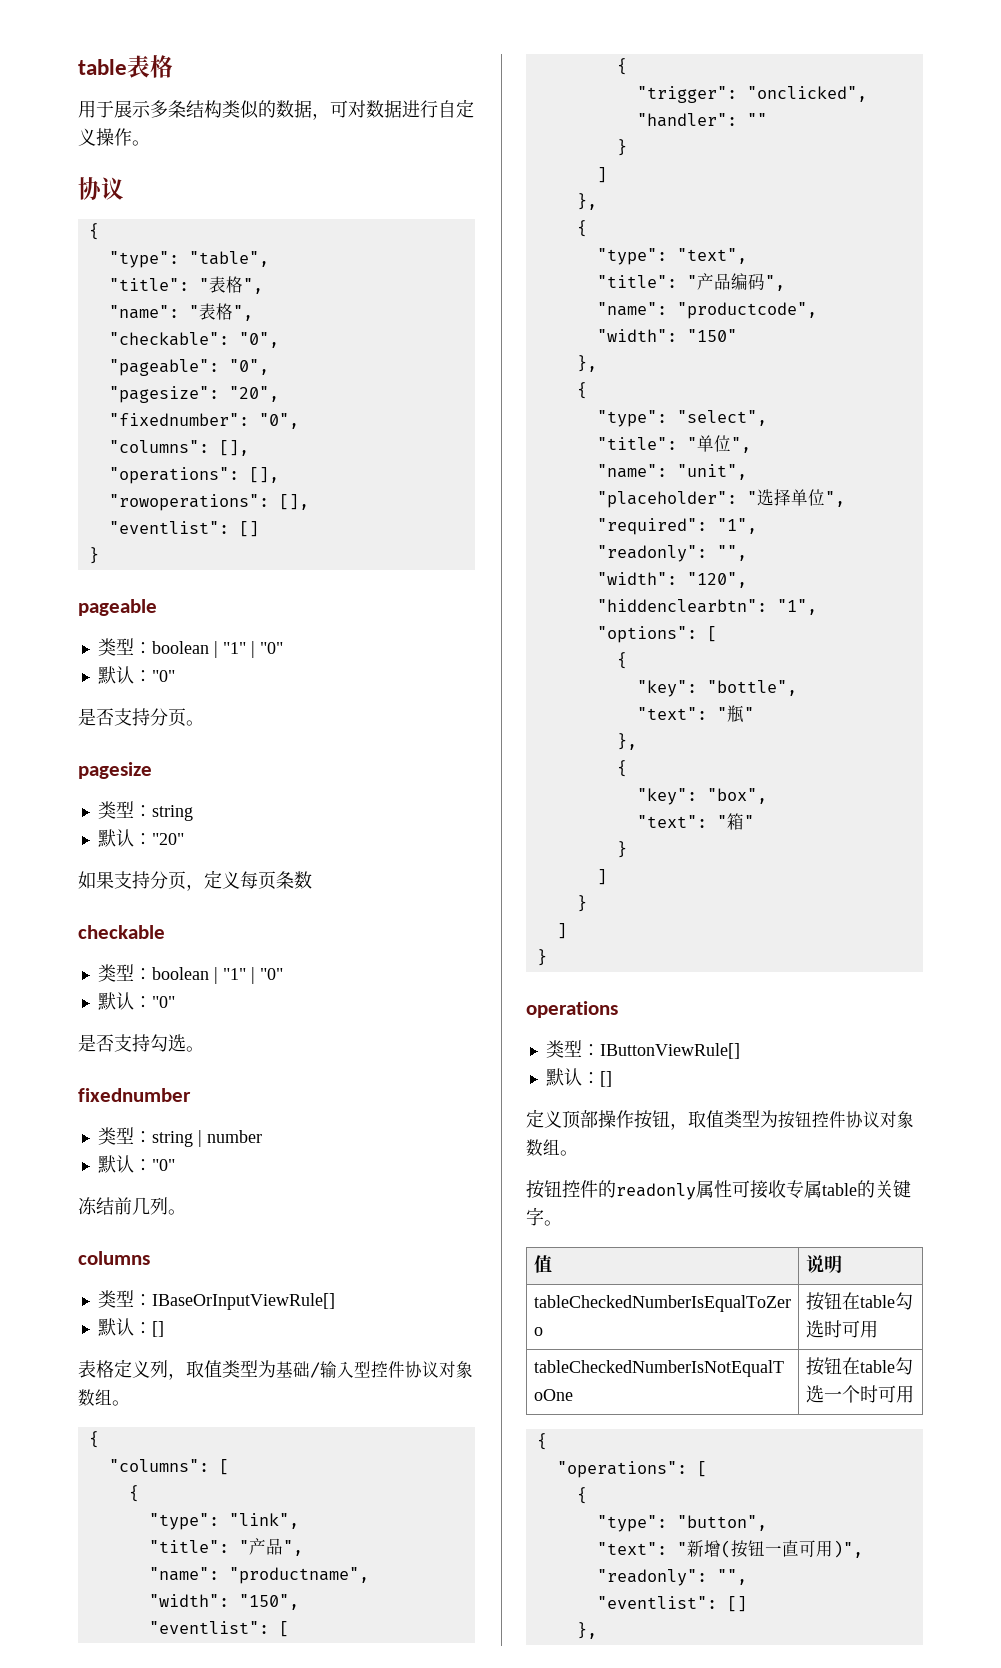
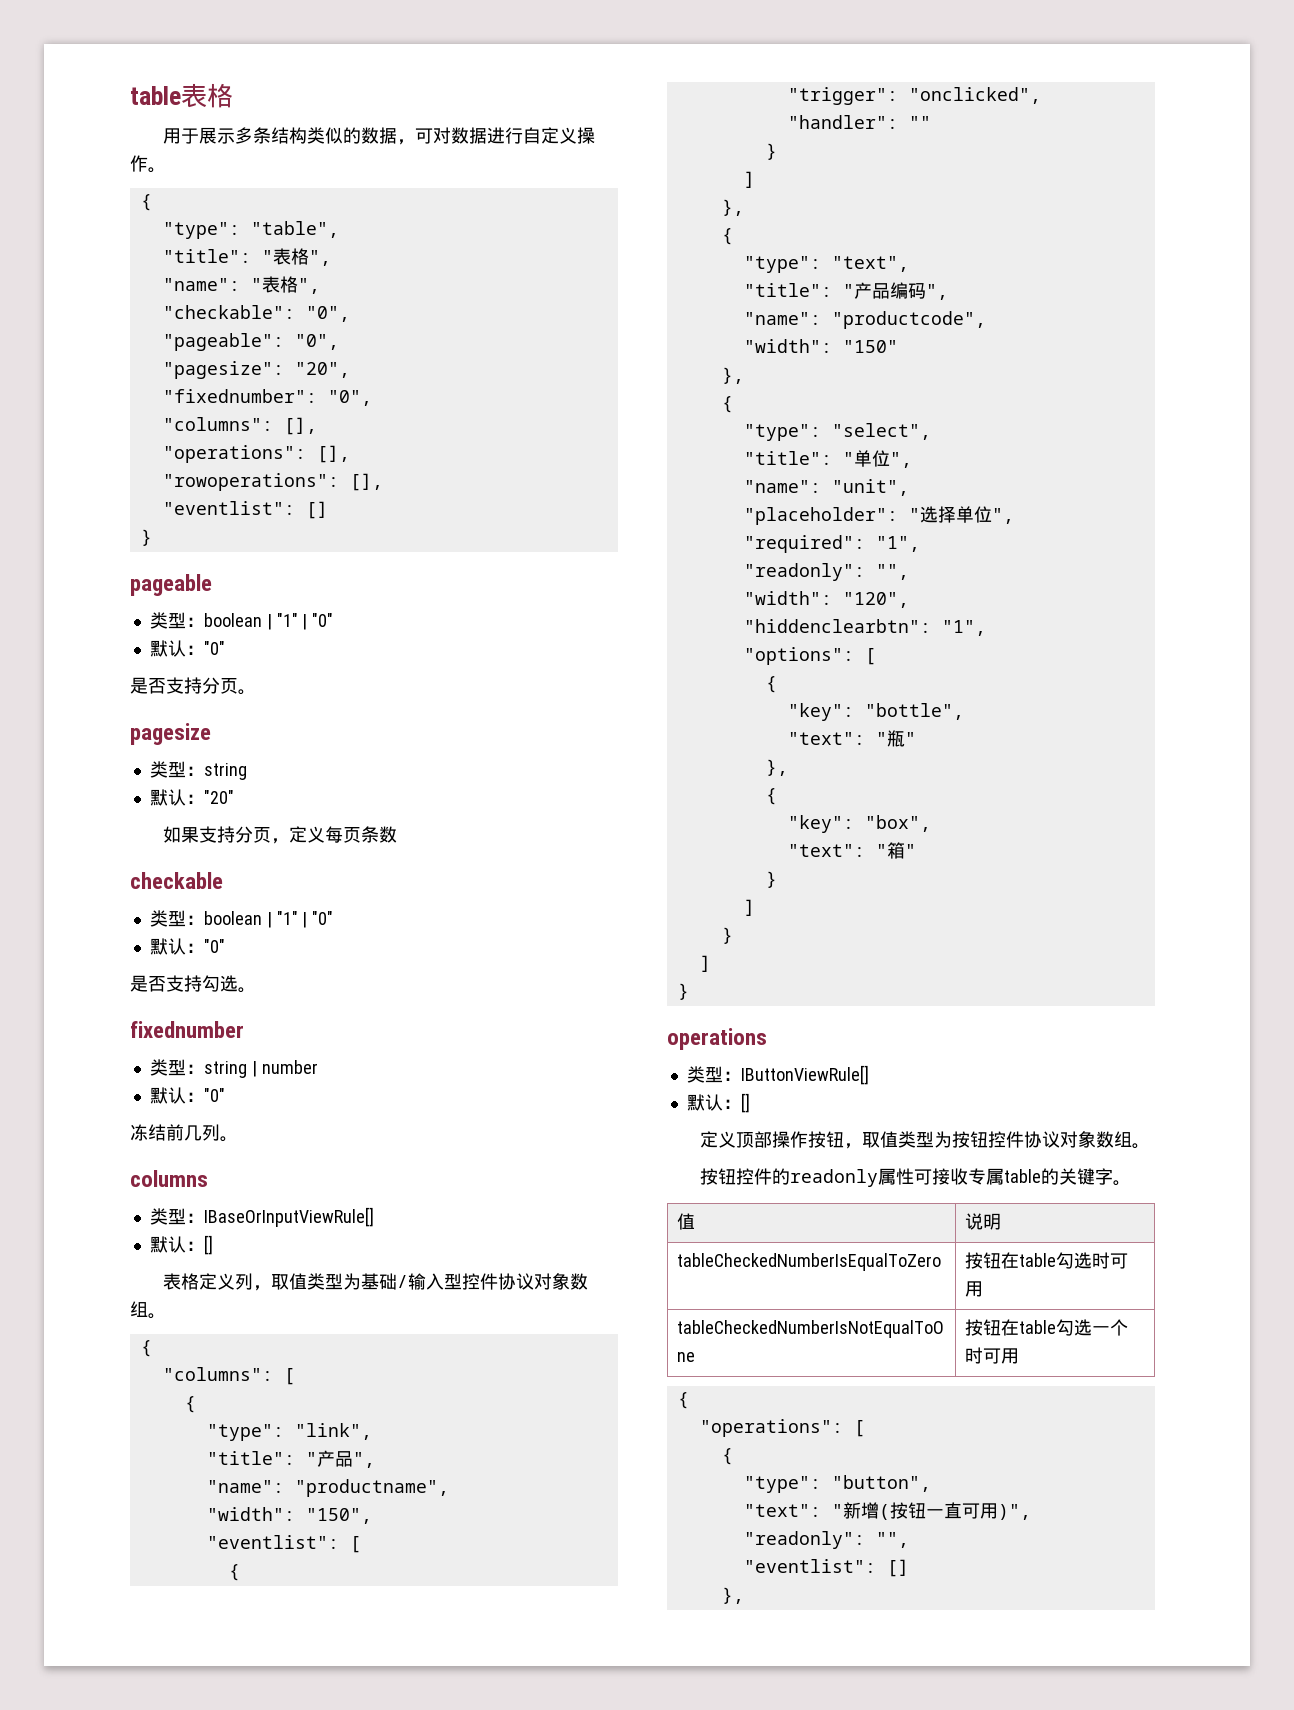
[78,177,124,200] // 协议 -> (166, 170) none

